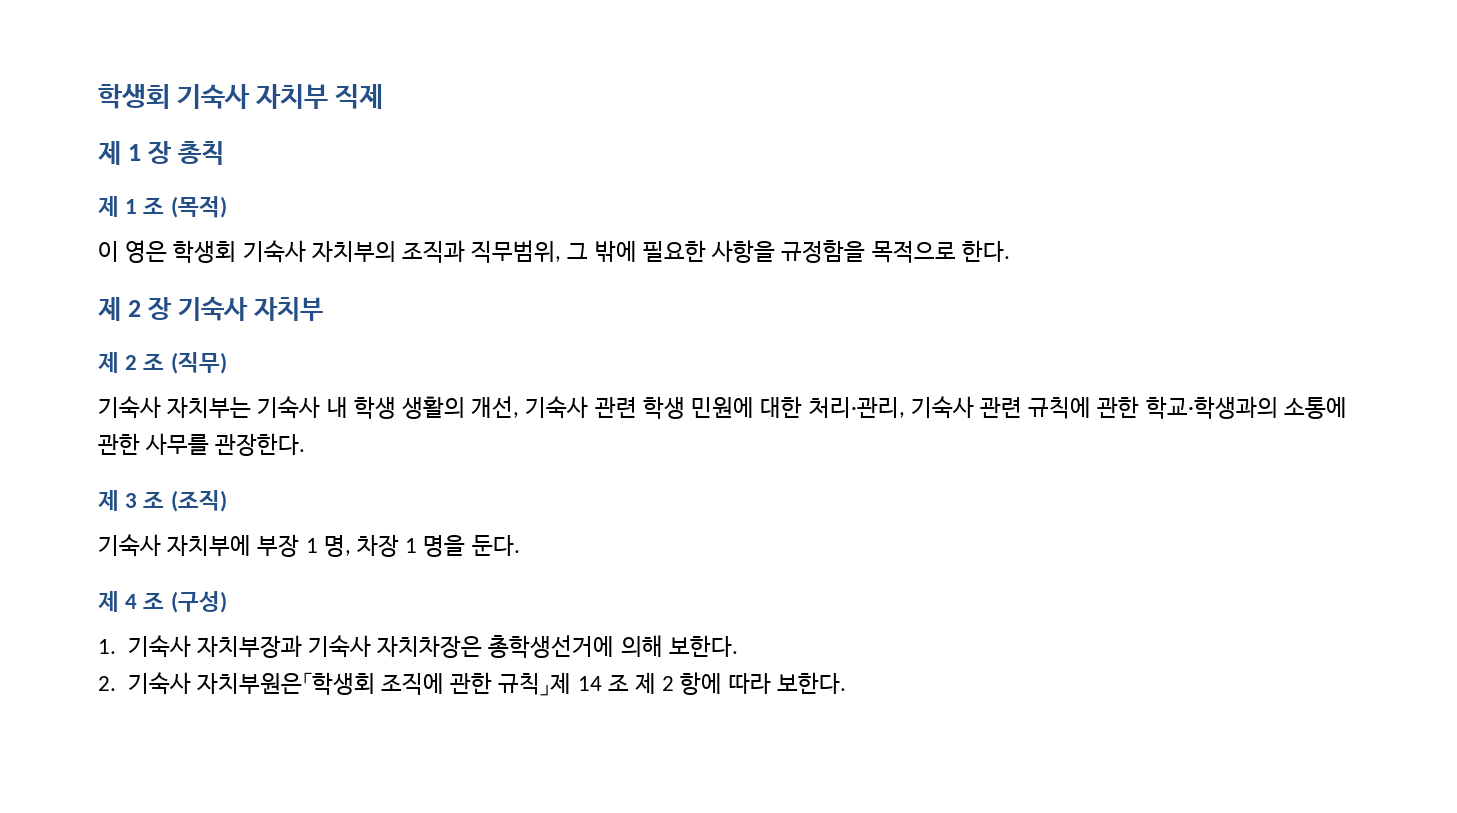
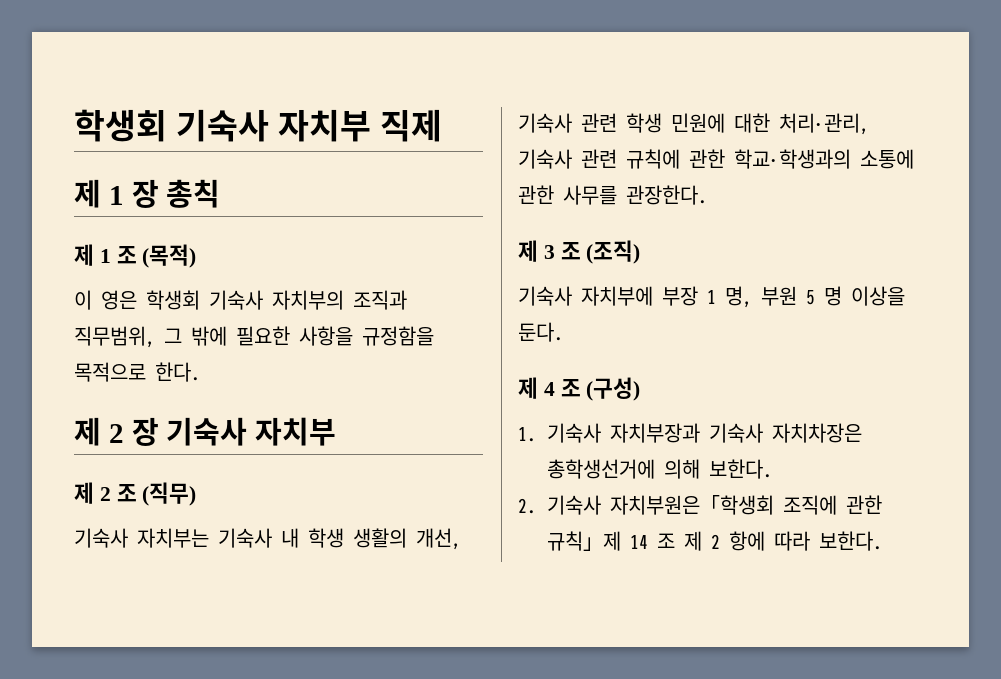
[357,534,466,557] 차장 1 명을 -> [761,286,905,306] 부원 5 명 이상을

